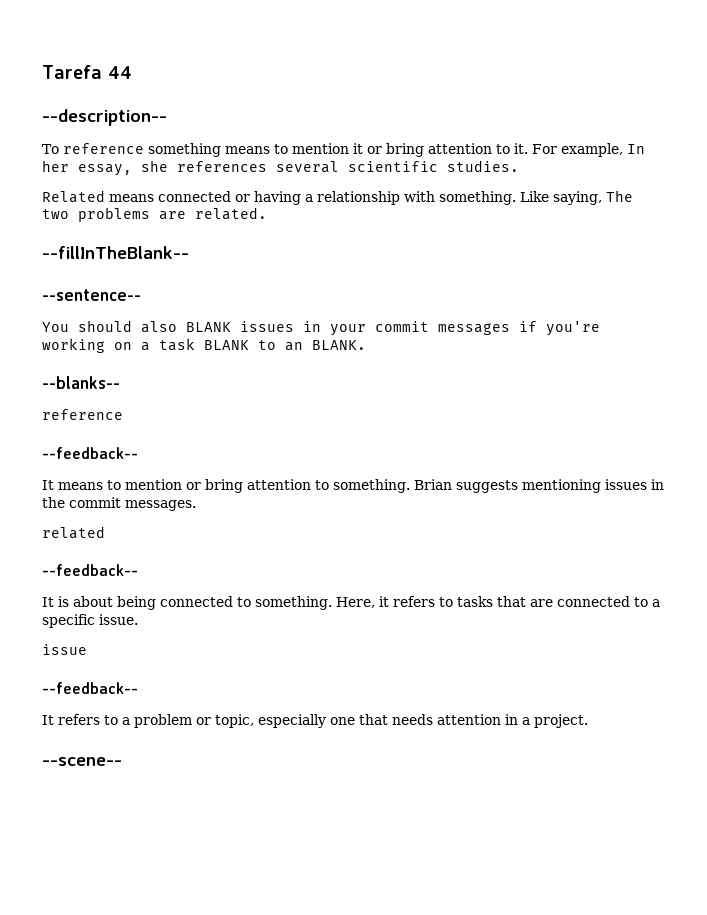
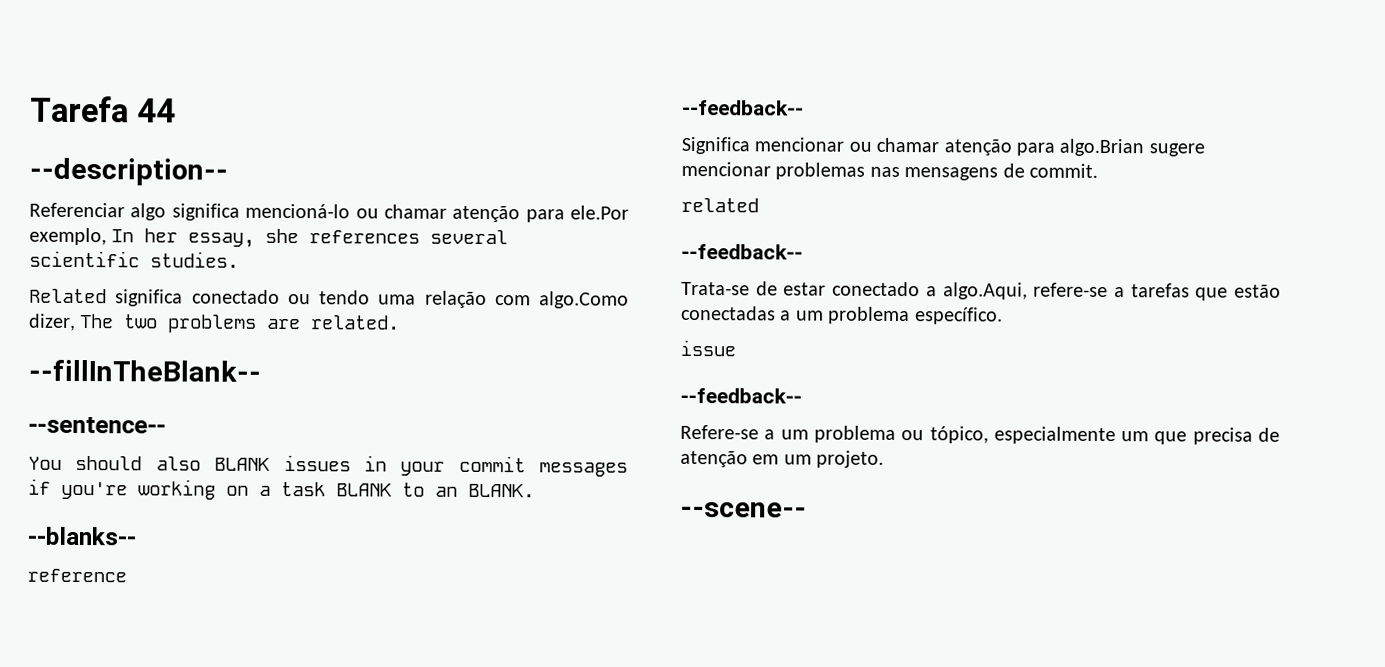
[42,143,623,157] To reference something means to mention it or bring attention to it. For example, -> [29,202,629,223] [29,227,107,246] Referenciar algo significa mencioná-lo ou chamar atenção para ele.Por exemplo,
[109,191,602,205] means connected or having a relationship with something. Like saying, -> [115,289,629,309] [29,313,76,331] significa conectado ou tendo uma relação com algo.Como dizer,
[42,479,664,493] [42,497,196,511] [42,526,105,539] [42,564,138,576] [42,596,660,610] [42,614,138,628] [42,644,87,655] [42,682,138,694] [42,714,588,728] It means to mention or bring attention to something. Brian suggests mentioning issues in the commit messages. // related // --feedback-- // It is about being connected to something. Here, it refers to tasks that are connected to a specific issue. // issue // --feedback-- // It refers to a problem or topic, especially one that needs attention in a project. -> [681,136,1205,157] [681,161,1098,181] [681,197,759,213] [681,243,803,260] [681,281,1281,301] [681,305,1003,325] [680,339,736,357] [680,387,802,404] [680,424,1280,445] [680,450,885,468] Significa mencionar ou chamar atenção para algo.Brian sugere mencionar problemas nas mensagens de commit. // related // --feedback-- // Trata-se de estar conectado a algo.Aqui, refere-se a tarefas que estão conectadas a um problema específico. // issue // --feedback-- // Refere-se a um problema ou tópico, especialmente um que precisa de atenção em um projeto.

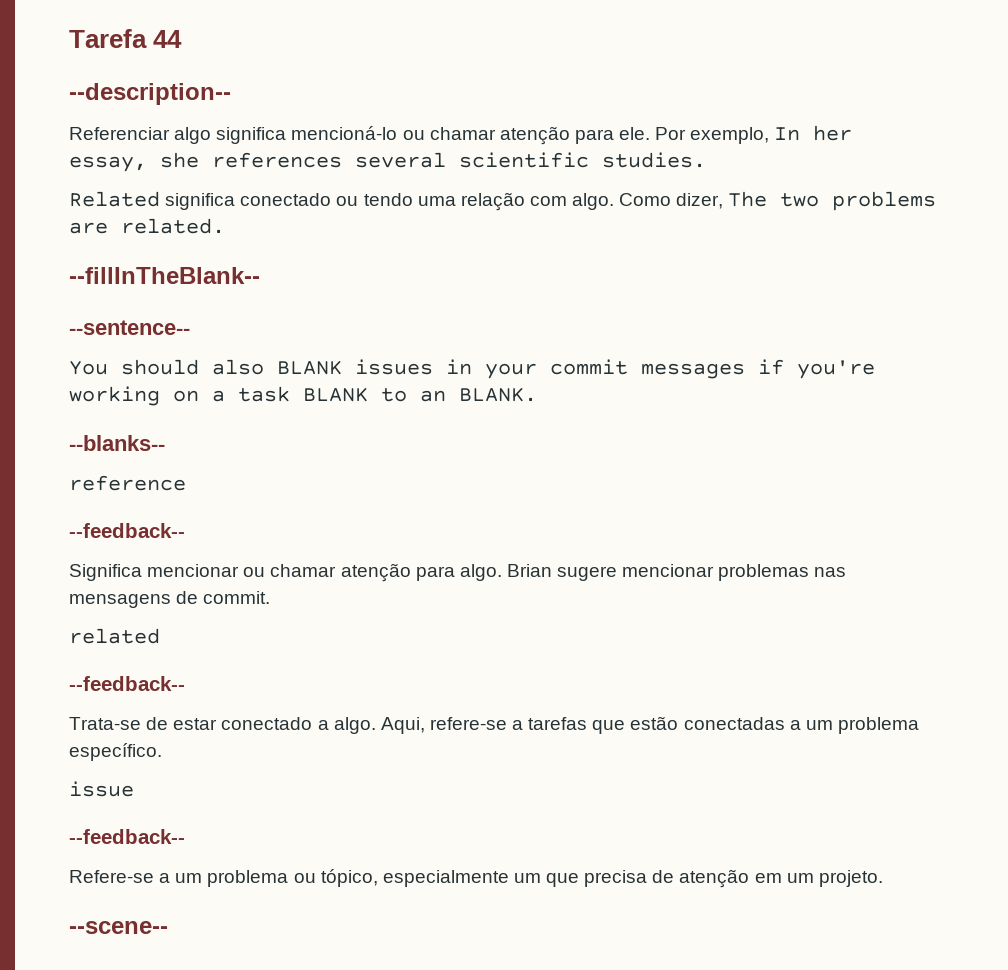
[570,205,629,220] ele.Por -> [619,127,687,140] ele. Por
[539,291,629,309] algo.Como -> [572,193,672,210] algo. Como
[1059,138,1145,157] algo.Brian -> [459,564,552,581] algo. Brian
[942,282,1028,300] algo.Aqui, -> [333,717,425,734] algo. Aqui,

